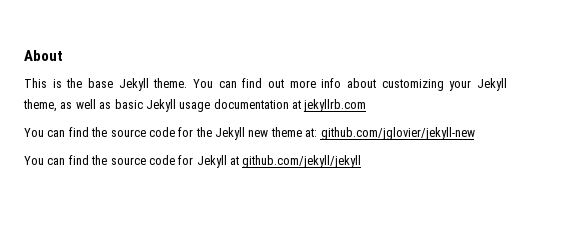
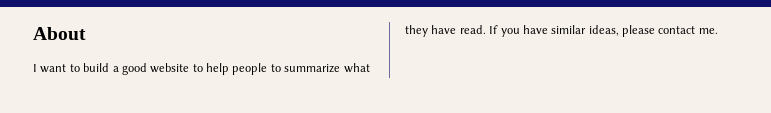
[24,78,508,91] [23,99,367,112] [24,127,475,140] [24,155,362,168] This is the base Jekyll theme. You can find out more info about customizing your Jekyll theme, as well as basic Jekyll usage documentation at jekyllrb.com // You can find the source code for the Jekyll new theme at: github.com/jglovier/jekyll-new // You can find the source code for Jekyll at github.com/jekyll/jekyll -> [33,63,370,75] [405,25,718,37] I want to build a good website to help people to summarize what they have read. If you have similar ideas, please contact me.

